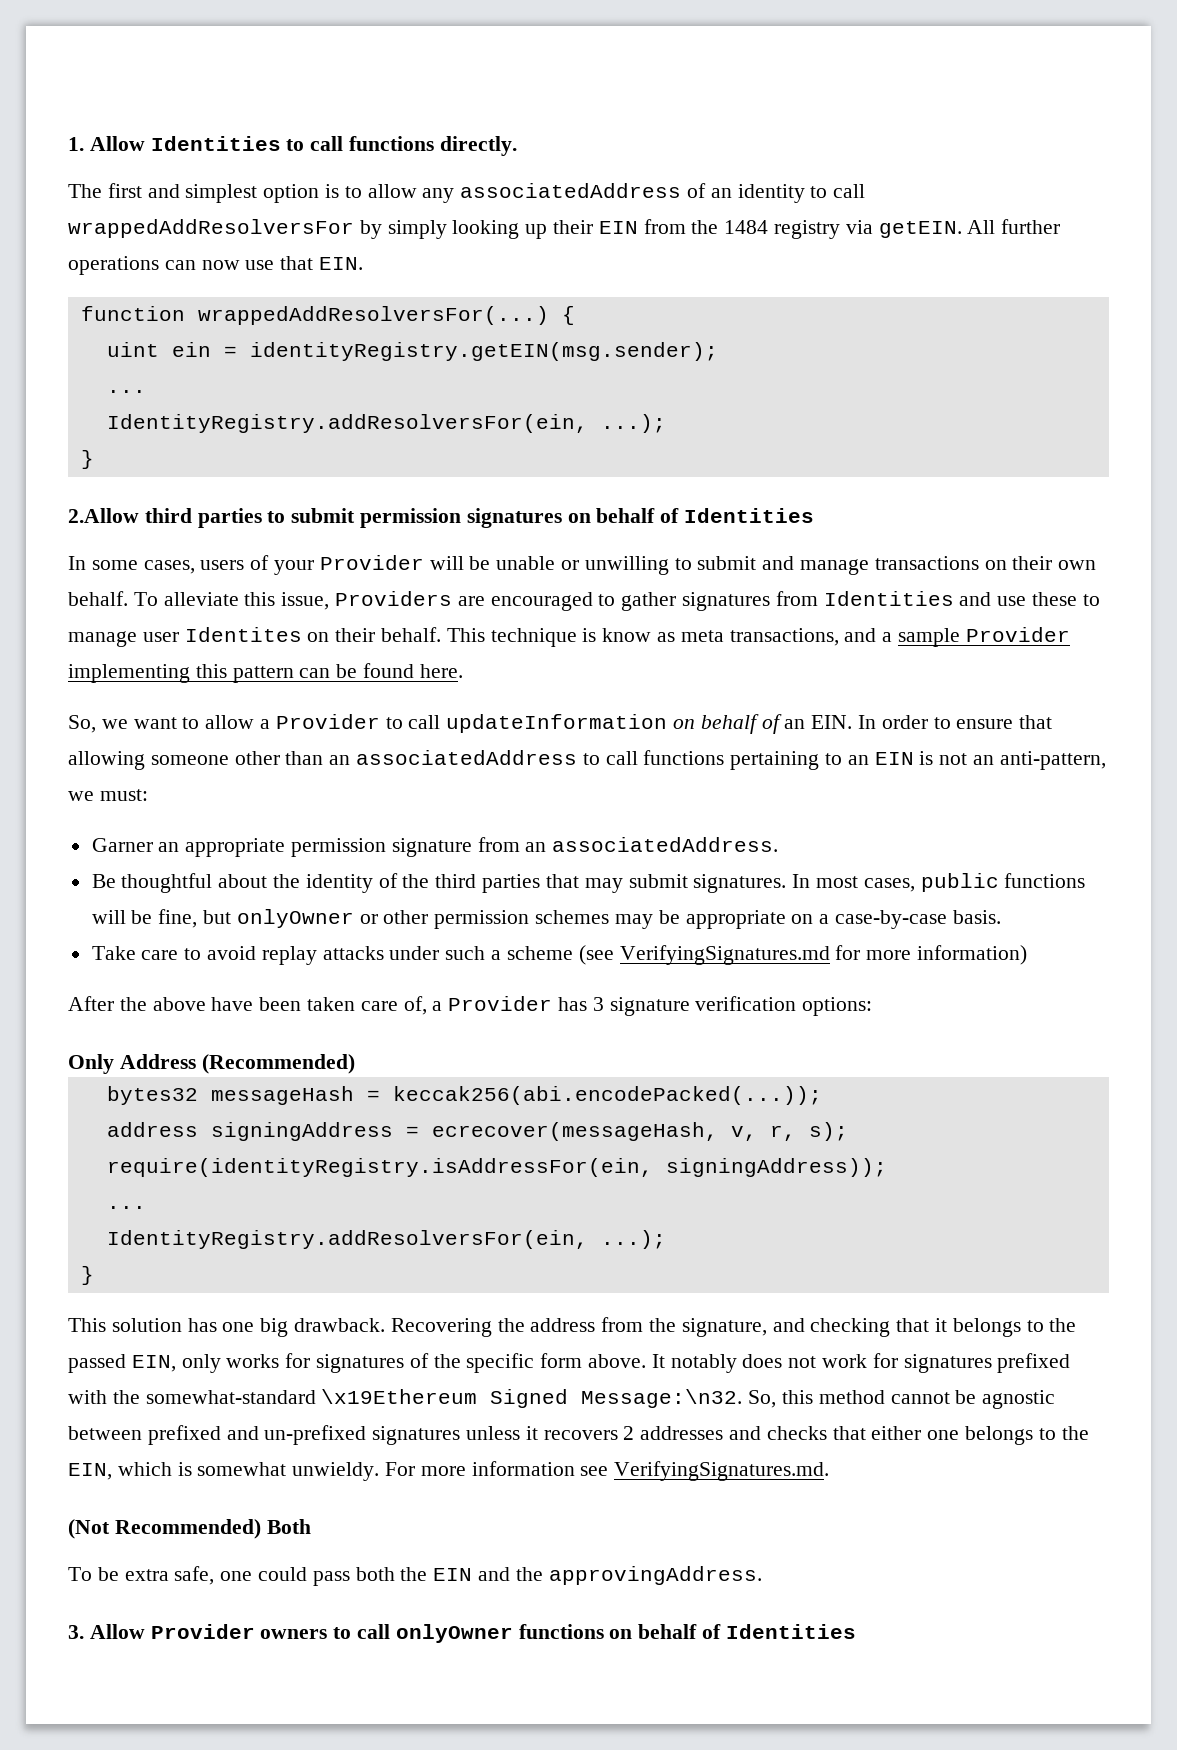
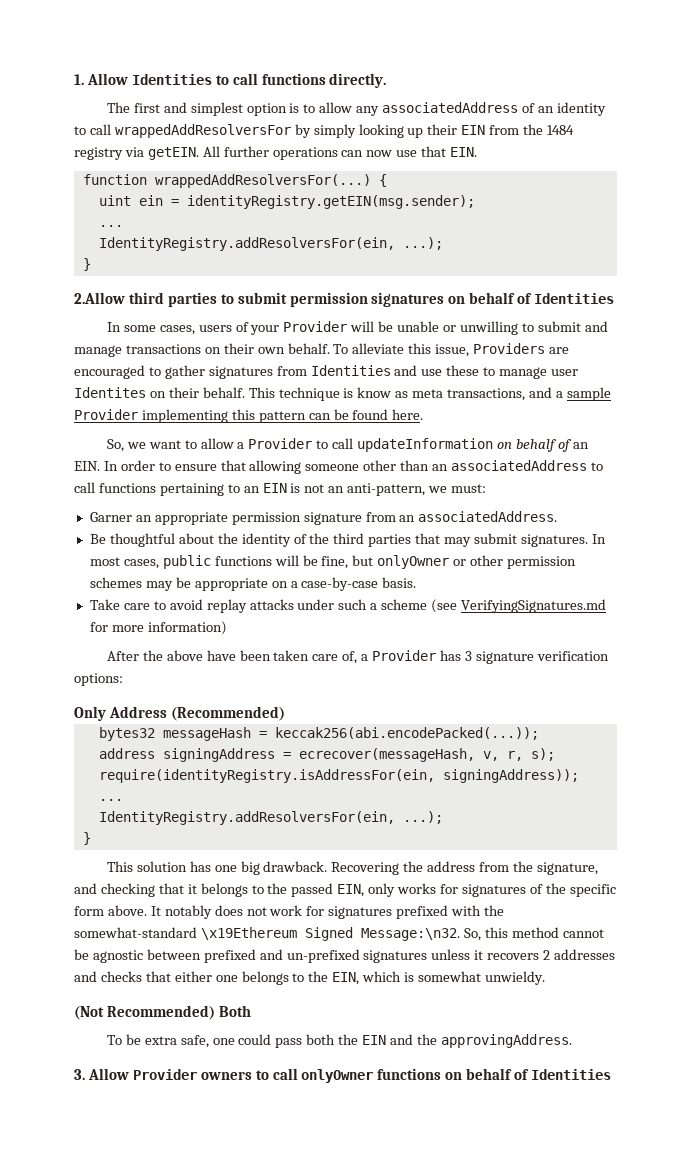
[385,1461,830,1481] For more information see VerifyingSignatures.md. -> (545, 978) none

